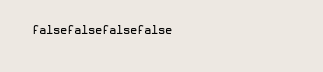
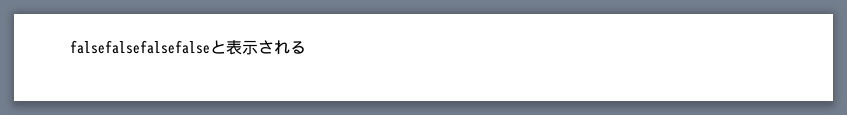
(172, 29) none -> [210,40,306,55] と表示される

